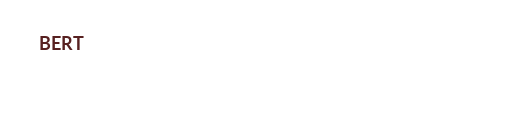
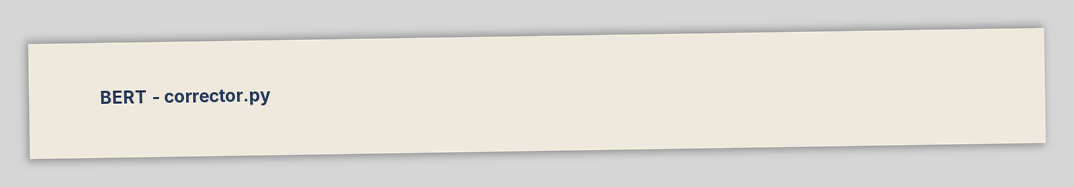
(84, 43) none -> [150,88,273,107] - corrector.py

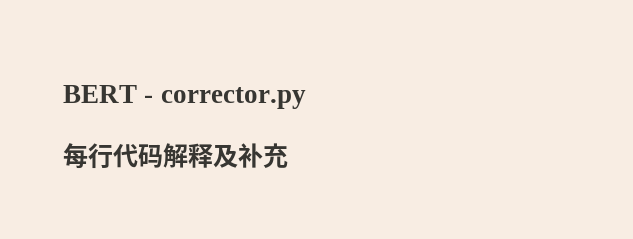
(273, 97) none -> [63,143,288,169] // 每行代码解释及补充

